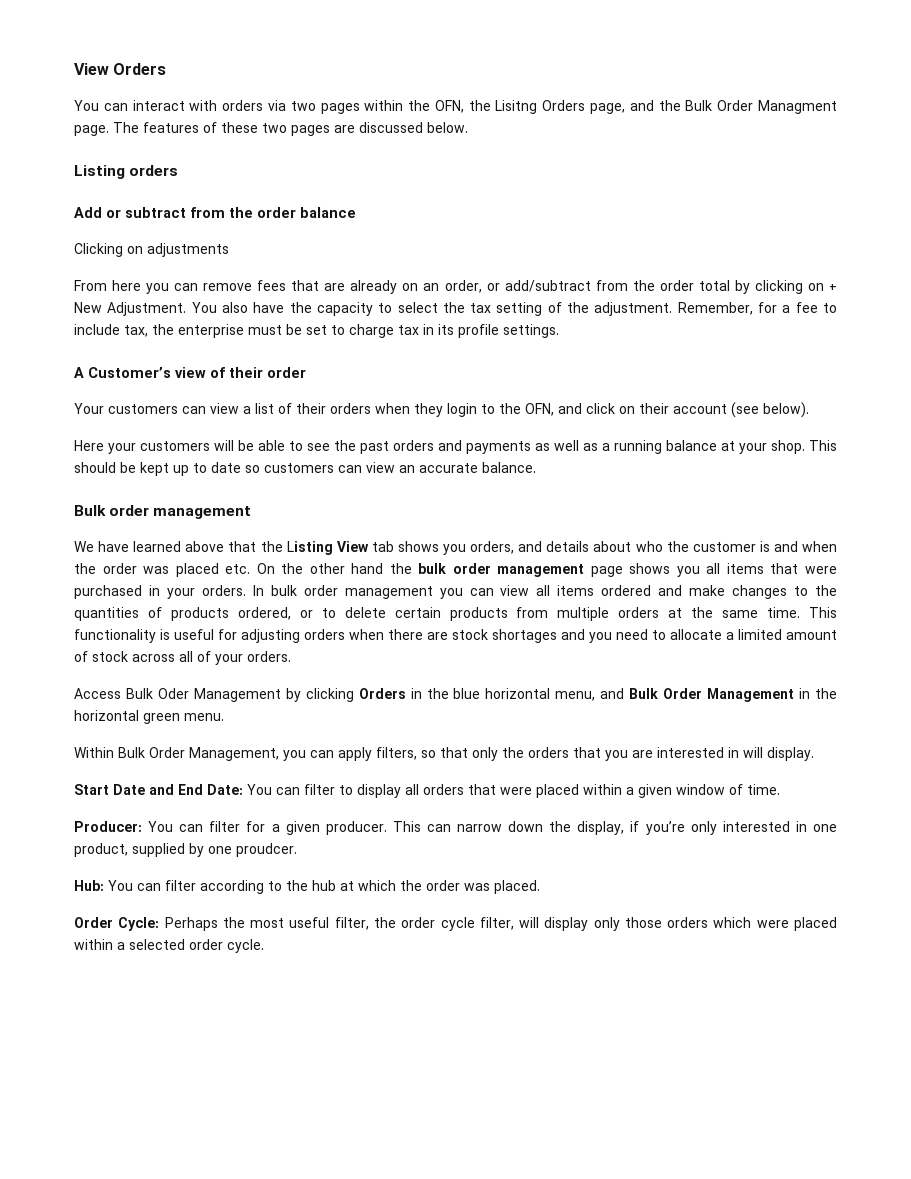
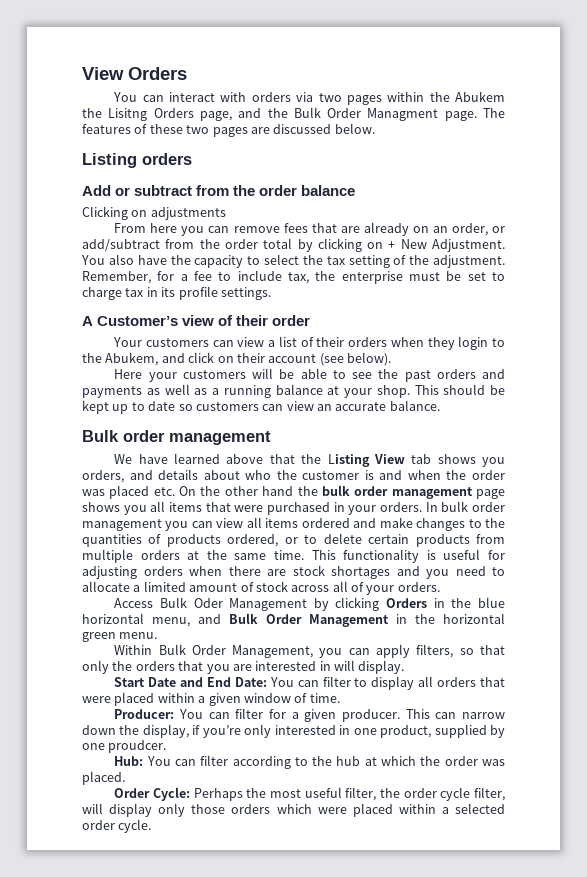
[434,100,464,113] OFN, -> [455,91,506,102] Abukem
[525,403,554,416] OFN, -> [105,352,159,366] Abukem,

